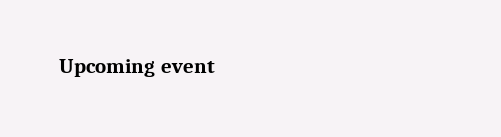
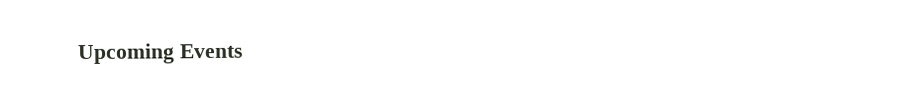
[160,61,215,73] event -> [178,43,243,59] Events

